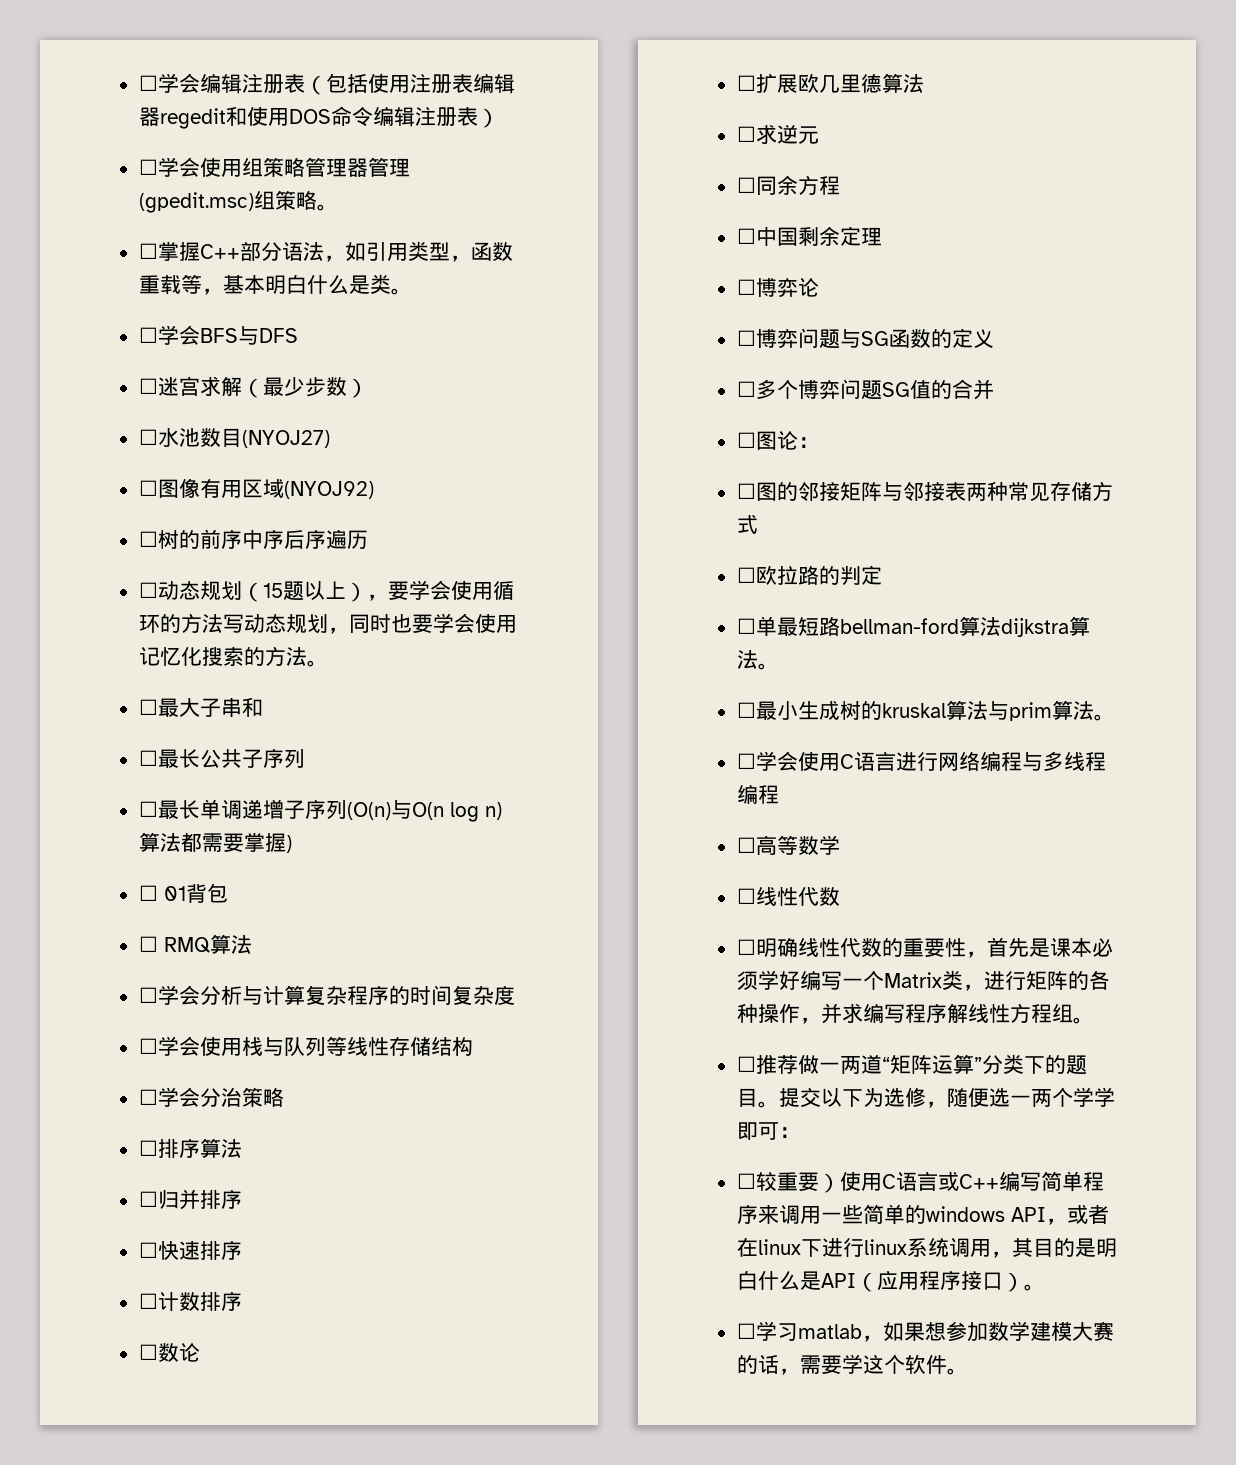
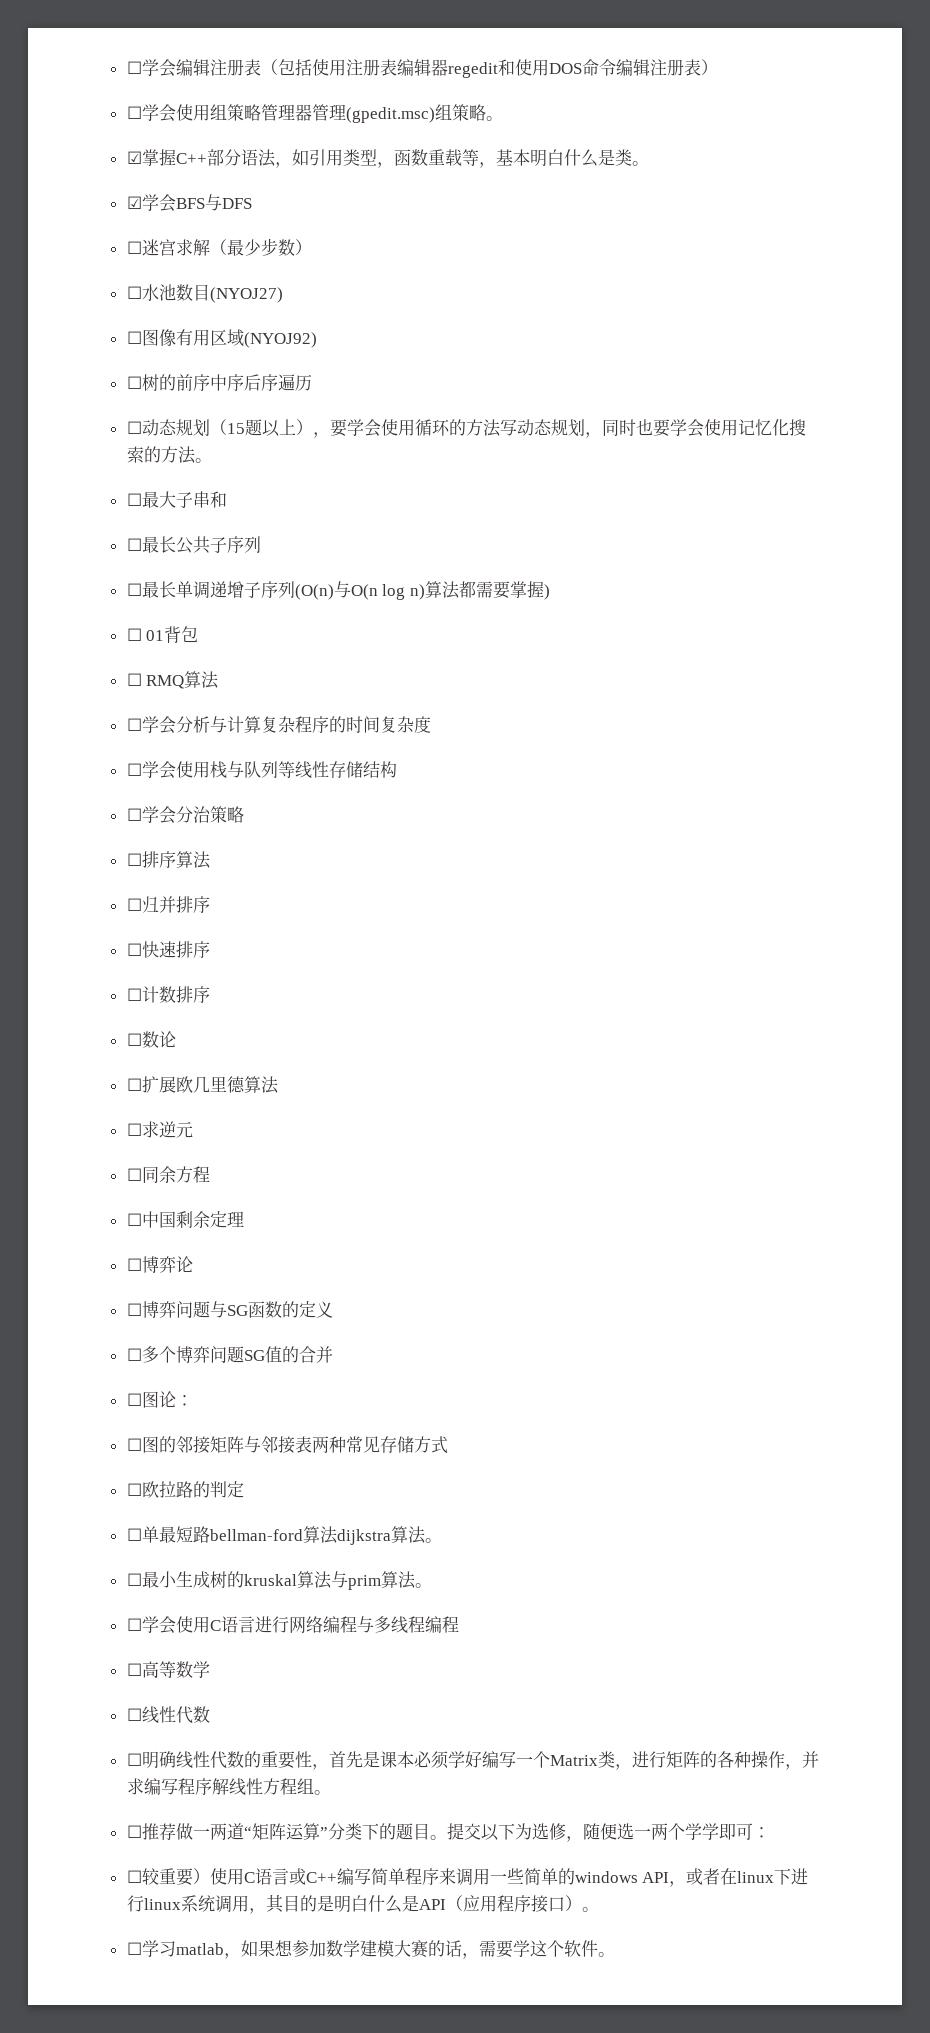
[138,243,158,259] ☐ -> [126,151,142,164] ☑
[138,327,158,343] ☐ -> [126,196,142,209] ☑

